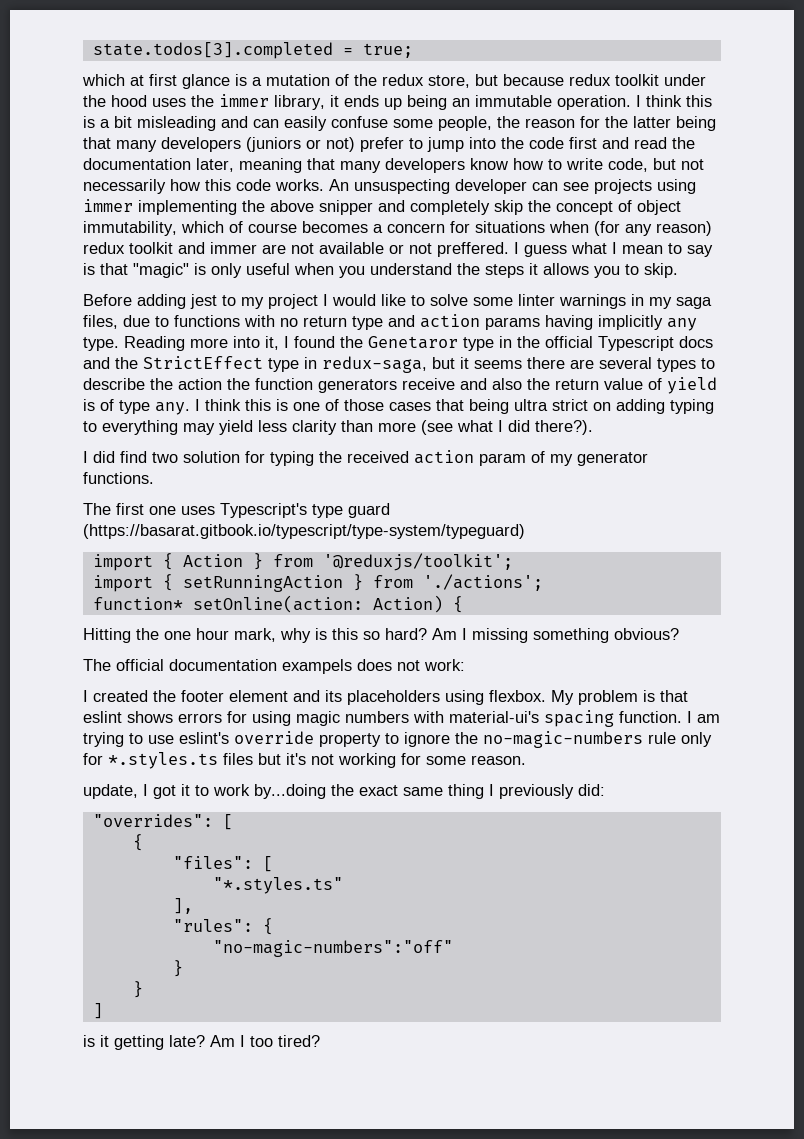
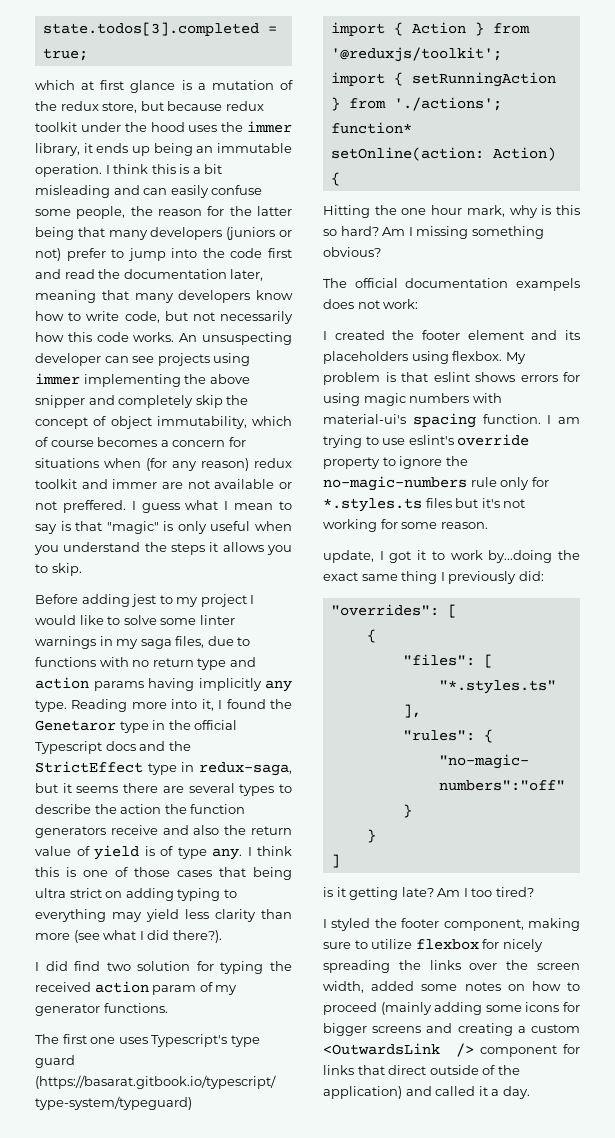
(320, 1041) none -> [323,918,580,931] [323,939,543,952] [323,960,580,973] [323,981,580,993] [323,1002,580,1015] [323,1023,580,1036] [323,1043,580,1057] [323,1065,520,1075] [323,1086,530,1099] // I styled the footer component, making sure to utilize flexbox for nicely spreading the links over the screen width, added some notes on how to proceed (mainly adding some icons for bigger screens and creating a custom <OutwardsLink /> component for links that direct outside of the application) and called it a day.

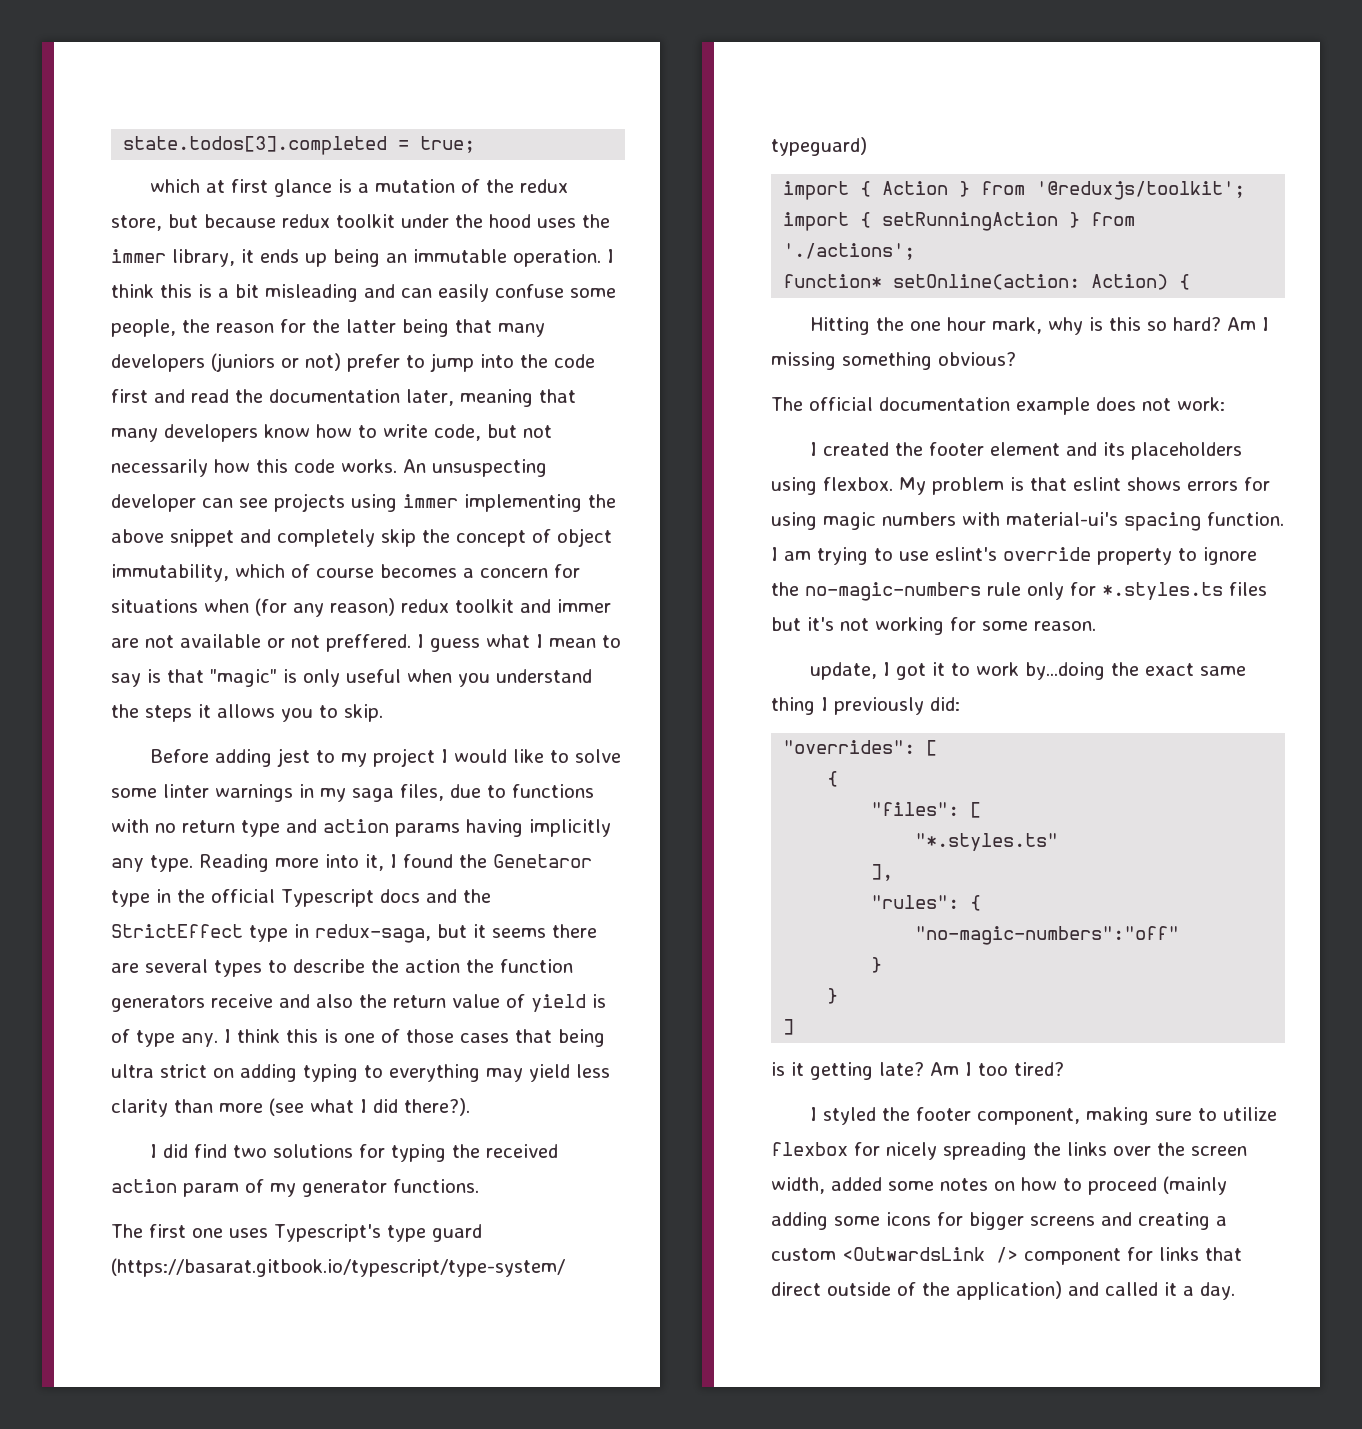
[35,395,85,408] snipper -> [170,529,234,547] snippet
[137,961,191,971] solution -> [273,1144,354,1158] solutions
[516,278,580,291] exampels -> [1016,397,1090,415] example

